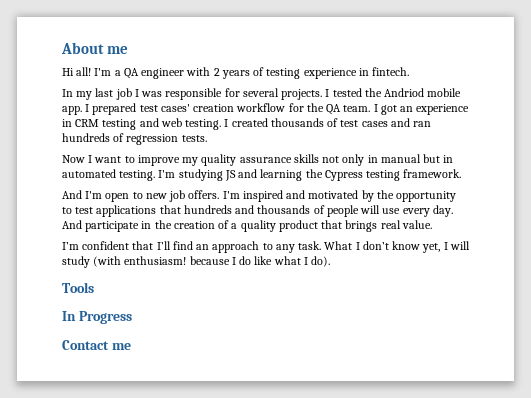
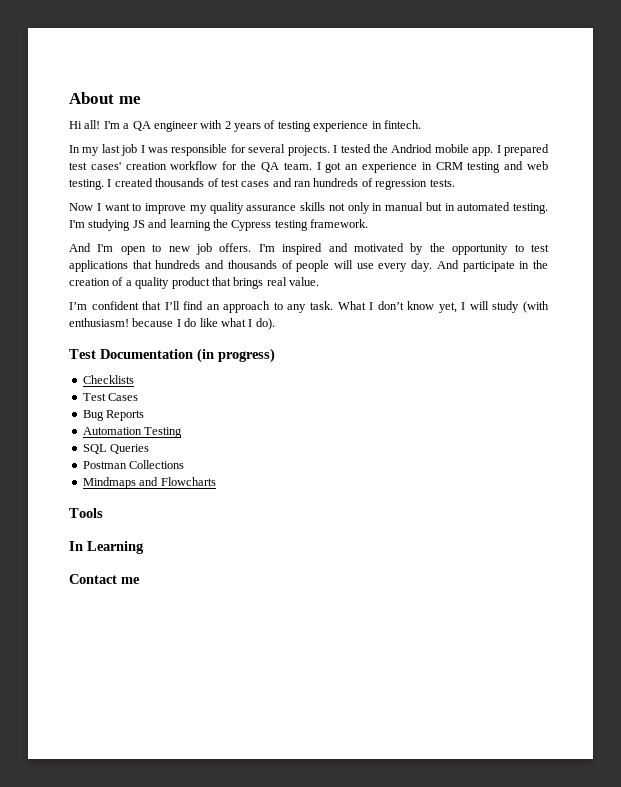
(331, 261) none -> [69,348,275,363] [82,375,134,384] [82,393,139,401] [82,410,145,421] [82,427,183,438] [82,444,150,454] [82,460,185,469] [82,477,216,489] // Test Documentation (in progress) // Checklists // Test Cases // Bug Reports // Automation Testing // SQL Queries // Postman Collections // Mindmaps and Flowcharts
[78,311,132,324] Progress -> [87,541,144,554] Learning

